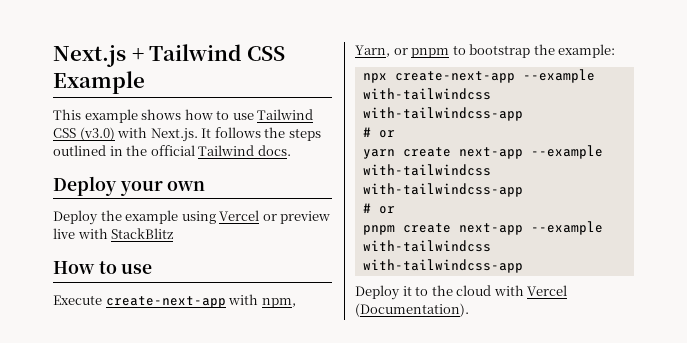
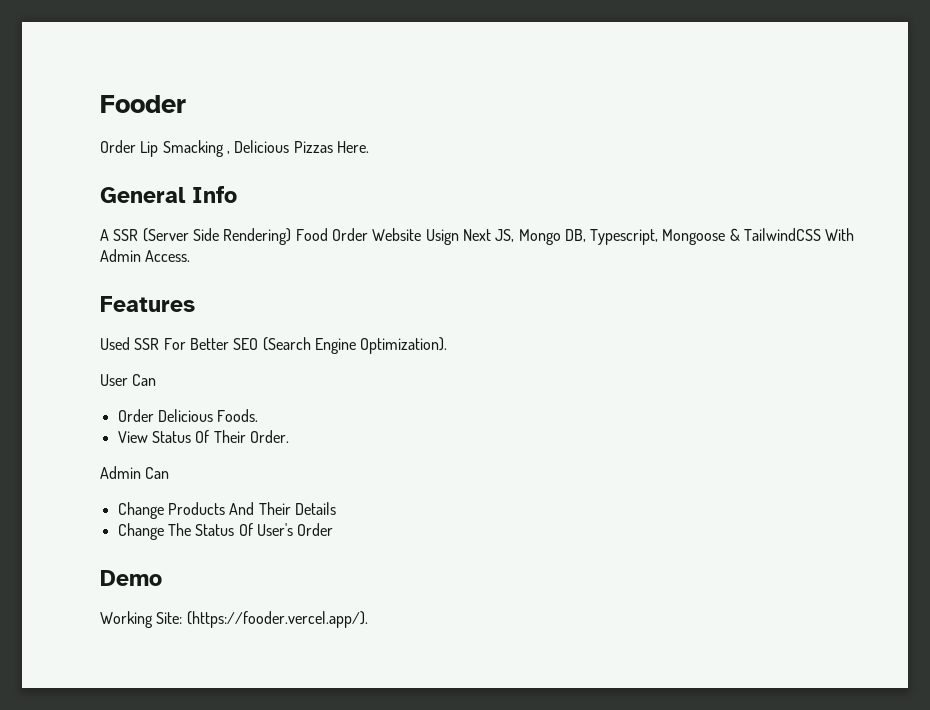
[53,44,285,67] [53,71,145,94] [53,109,314,123] [53,127,321,142] [53,145,291,156] [53,176,206,196] [53,210,331,225] [53,228,175,239] [53,261,153,274] [53,294,296,308] [355,44,616,58] [362,69,595,83] [362,88,491,100] [362,107,523,121] [362,127,395,138] [362,145,603,159] [362,164,491,176] [362,183,523,197] [362,203,395,214] [362,221,603,235] [362,240,491,252] [362,259,523,273] [355,285,568,300] [355,303,469,317] Next.js + Tailwind CSS Example // This example shows how to use Tailwind CSS (v3.0) with Next.js. It follows the steps outlined in the official Tailwind docs. // Deploy your own // Deploy the example using Vercel or preview live with StackBlitz // How to use // Execute create-next-app with npm, Yarn, or pnpm to bootstrap the example: // npx create-next-app --example with-tailwindcss with-tailwindcss-app // # or // yarn create next-app --example with-tailwindcss with-tailwindcss-app // # or // pnpm create next-app --example with-tailwindcss with-tailwindcss-app // Deploy it to the cloud with Vercel (Documentation). -> [100,95,186,113] [100,140,369,157] [100,186,237,203] [100,228,855,245] [100,249,191,262] [100,296,195,312] [100,337,448,354] [100,374,157,386] [117,409,259,422] [117,430,289,443] [100,466,170,479] [117,502,336,519] [117,523,334,540] [100,570,162,586] [100,611,368,628] Fooder // Order Lip Smacking , Delicious Pizzas Here. // General Info // A SSR (Server Side Rendering) Food Order Website Usign Next JS, Mongo DB, Typescript, Mongoose & TailwindCSS With Admin Access. // Features // Used SSR For Better SEO (Search Engine Optimization). // User Can // Order Delicious Foods. // View Status Of Their Order. // Admin Can // Change Products And Their Details // Change The Status Of User's Order // Demo // Working Site: (https://fooder.vercel.app/).

